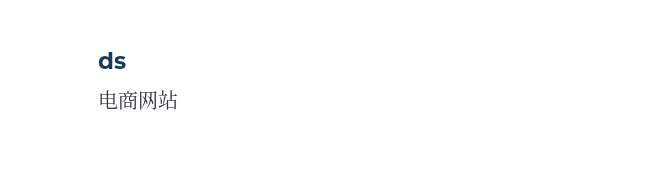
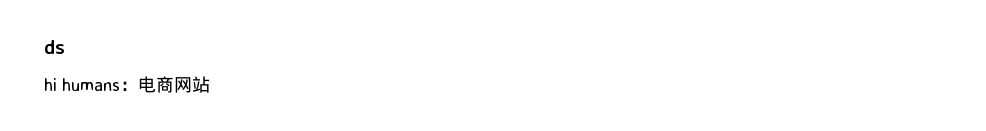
(126, 60) none -> [44,78,138,91] hi humans：

